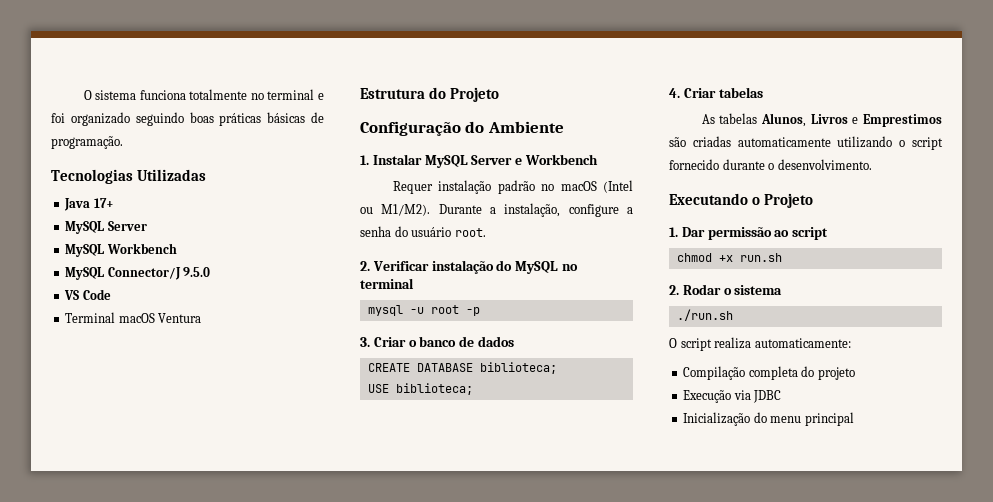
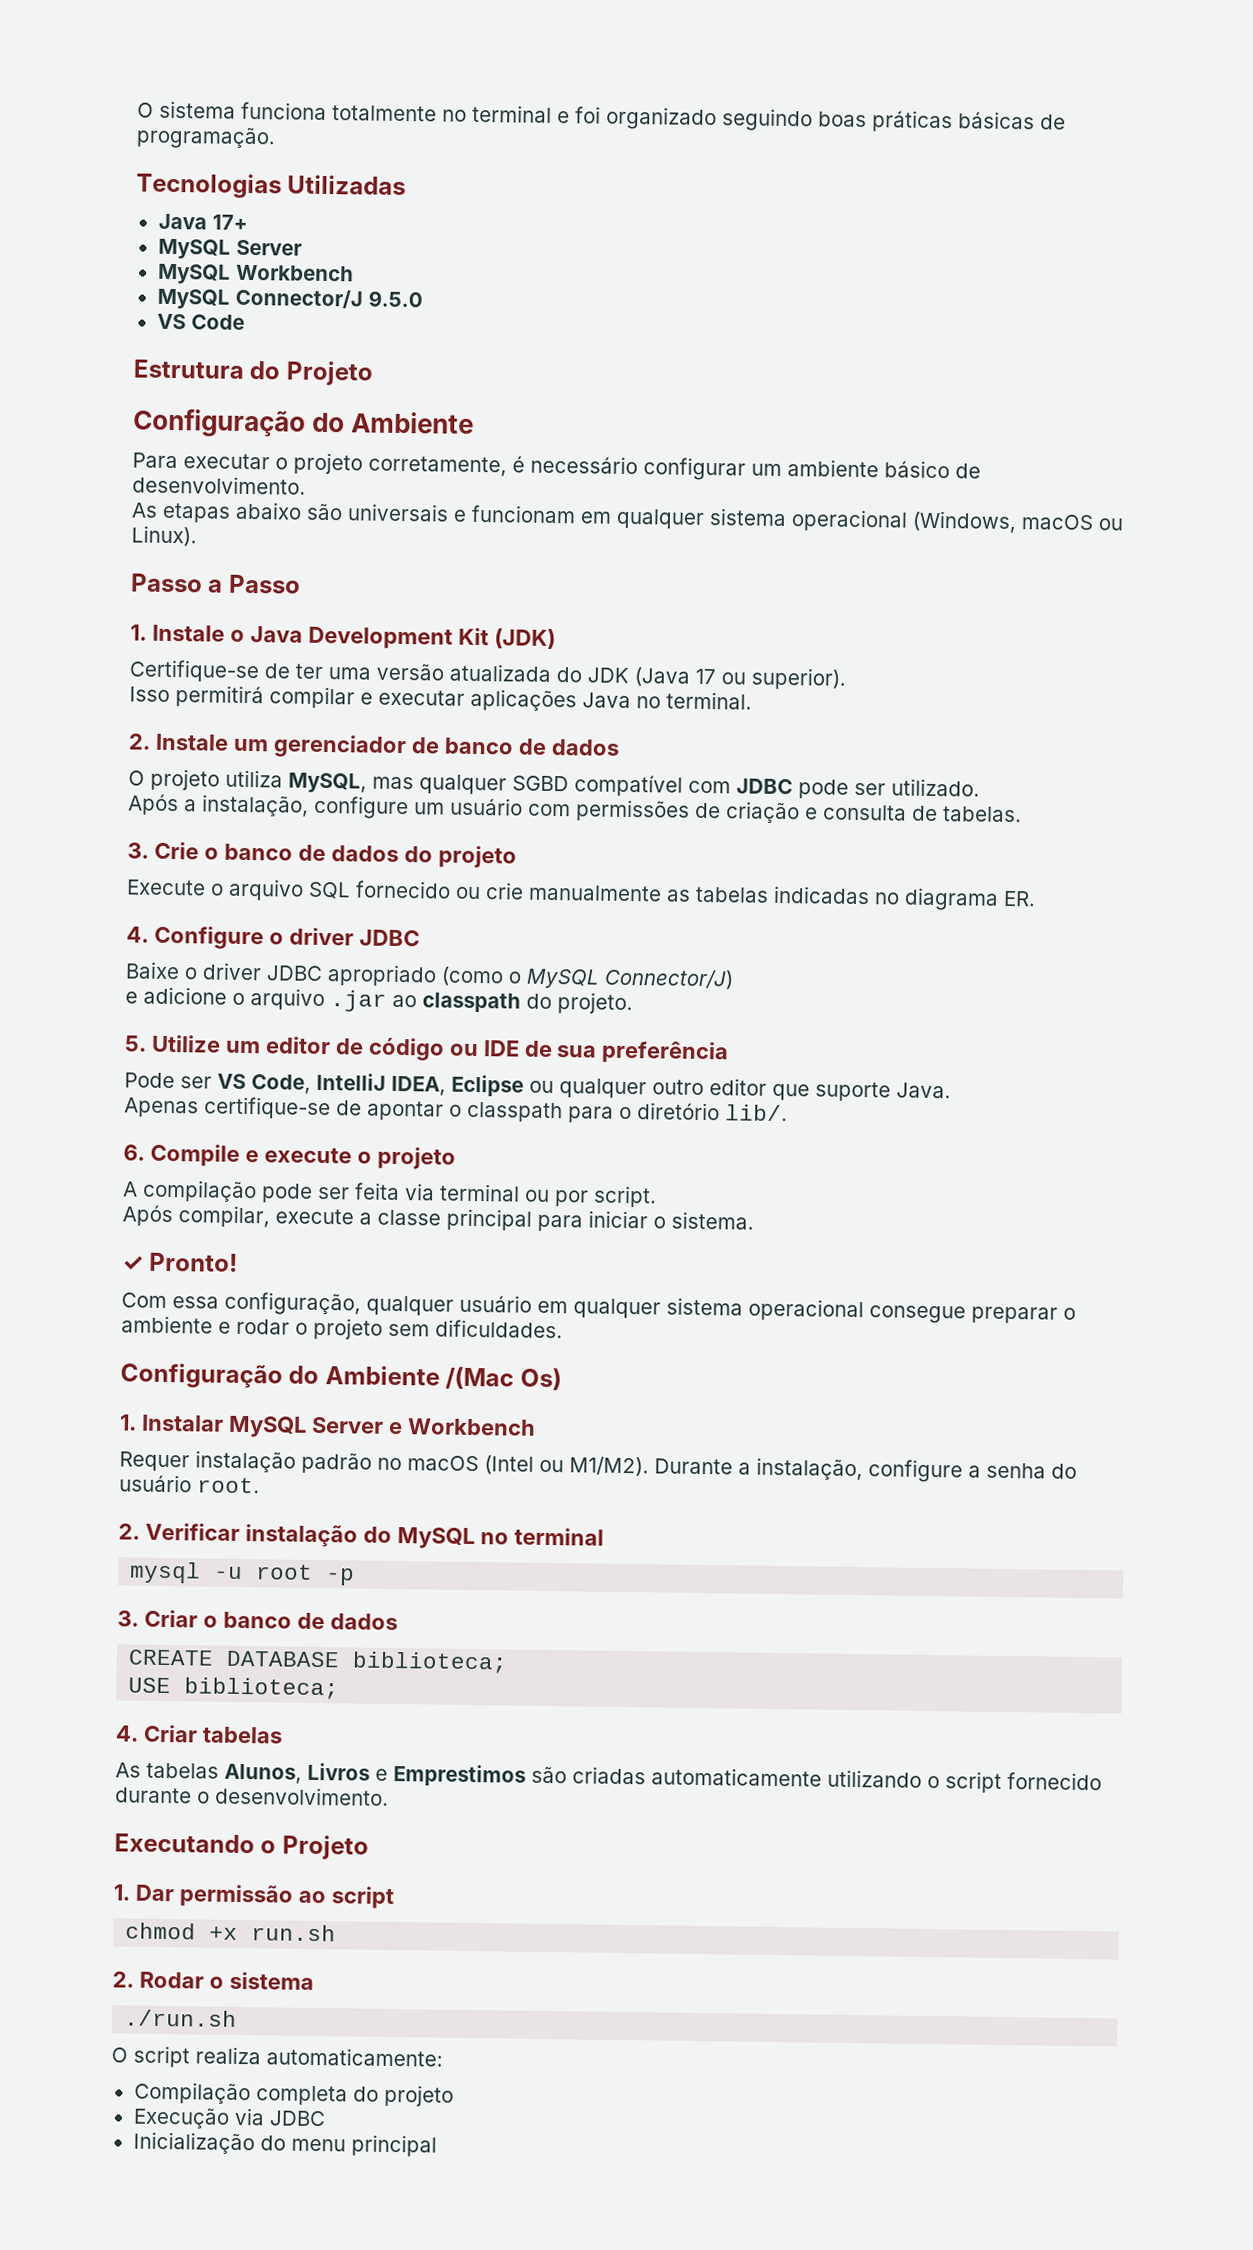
[65,312,202,323] // Terminal macOS Ventura -> (245, 322) none
(564, 127) none -> [132,452,981,481] [132,475,306,495] [131,501,1123,534] [131,525,197,547] [130,573,301,594] [130,624,556,650] [129,659,846,690] [129,685,752,712] [128,733,620,759] [128,768,980,799] [128,793,1022,824] [127,841,517,869] [126,878,1036,911] [126,925,420,950] [125,961,734,990] [125,986,633,1015] [124,1034,730,1065] [124,1072,951,1102] [124,1096,788,1123] [123,1143,456,1170] [123,1179,657,1208] [122,1204,754,1232] [122,1252,239,1272] [121,1291,1076,1324] [121,1315,563,1340] [120,1362,562,1391] // Para executar o projeto corretamente, é necessário configurar um ambiente básico de desenvolvimento. // As etapas abaixo são universais e funcionam em qualquer sistema operacional (Windows, macOS ou Linux). // Passo a Passo // 1. Instale o Java Development Kit (JDK) // Certifique-se de ter uma versão atualizada do JDK (Java 17 ou superior). // Isso permitirá compilar e executar aplicações Java no terminal. // 2. Instale um gerenciador de banco de dados // O projeto utiliza MySQL, mas qualquer SGBD compatível com JDBC pode ser utilizado. // Após a instalação, configure um usuário com permissões de criação e consulta de tabelas. // 3. Crie o banco de dados do projeto // Execute o arquivo SQL fornecido ou crie manualmente as tabelas indicadas no diagrama ER. // 4. Configure o driver JDBC // Baixe o driver JDBC apropriado (como o MySQL Connector/J) // e adicione o arquivo .jar ao classpath do projeto. // 5. Utilize um editor de código ou IDE de sua preferência // Pode ser VS Code, IntelliJ IDEA, Eclipse ou qualquer outro editor que suporte Java. // Apenas certifique-se de apontar o classpath para o diretório lib/. // 6. Compile e execute o projeto // A compilação pode ser feita via terminal ou por script. // Após compilar, execute a classe principal para iniciar o sistema. // ✓ Pronto! // Com essa configuração, qualquer usuário em qualquer sistema operacional consegue preparar o ambiente e rodar o projeto sem dificuldades. // Configuração do Ambiente /(Mac Os)

